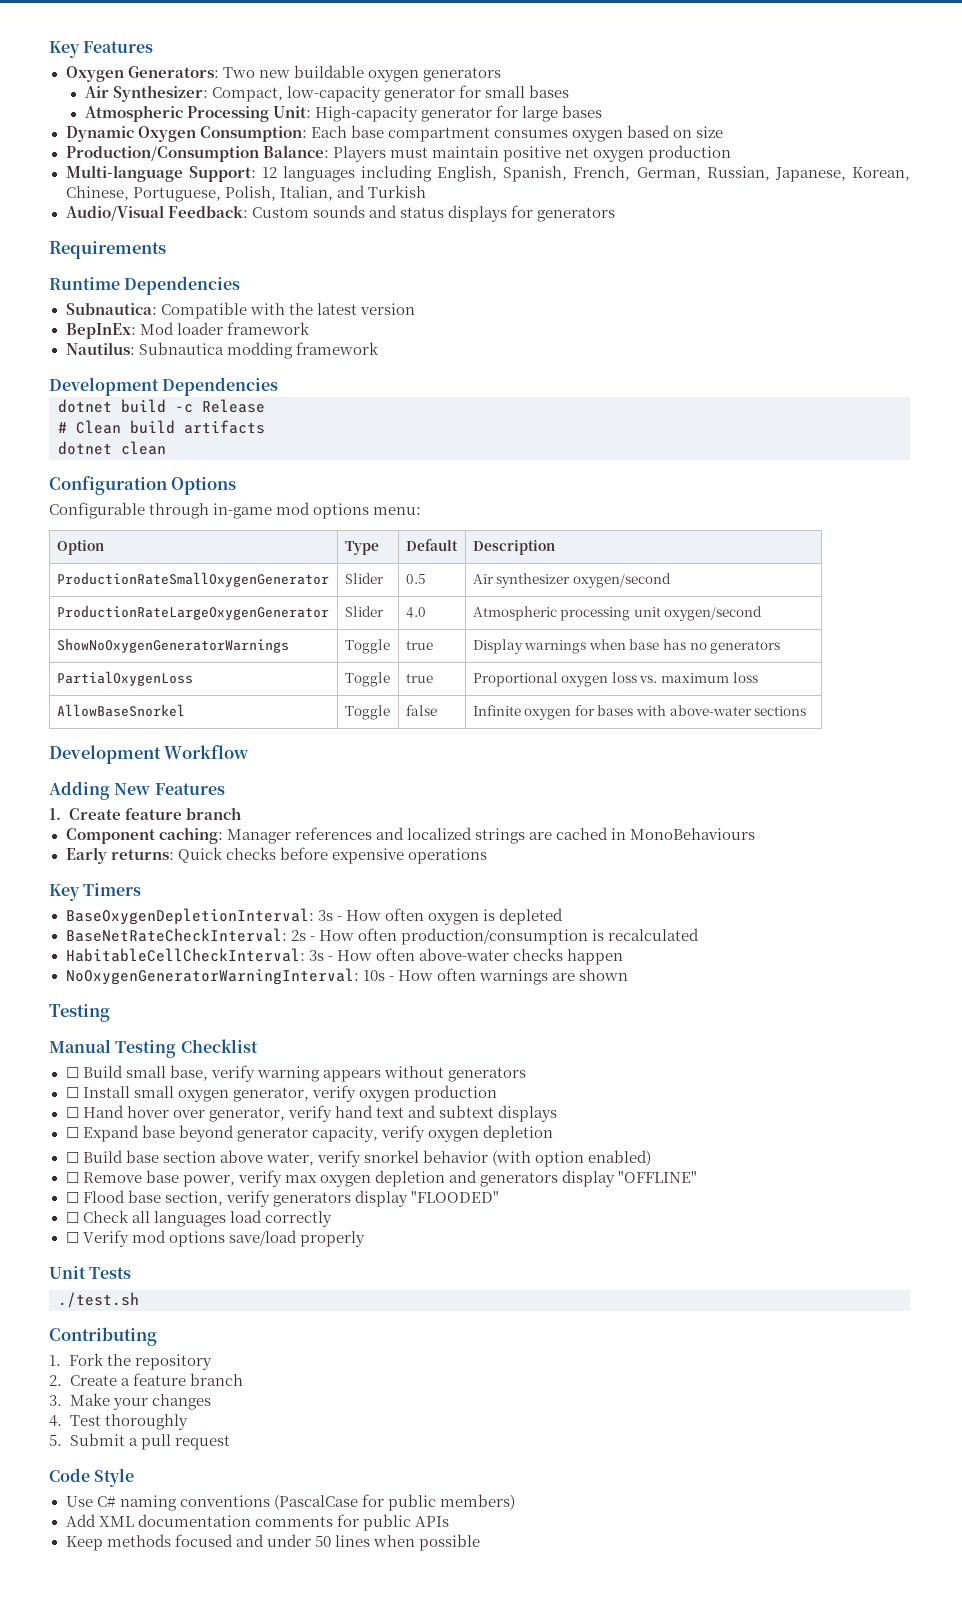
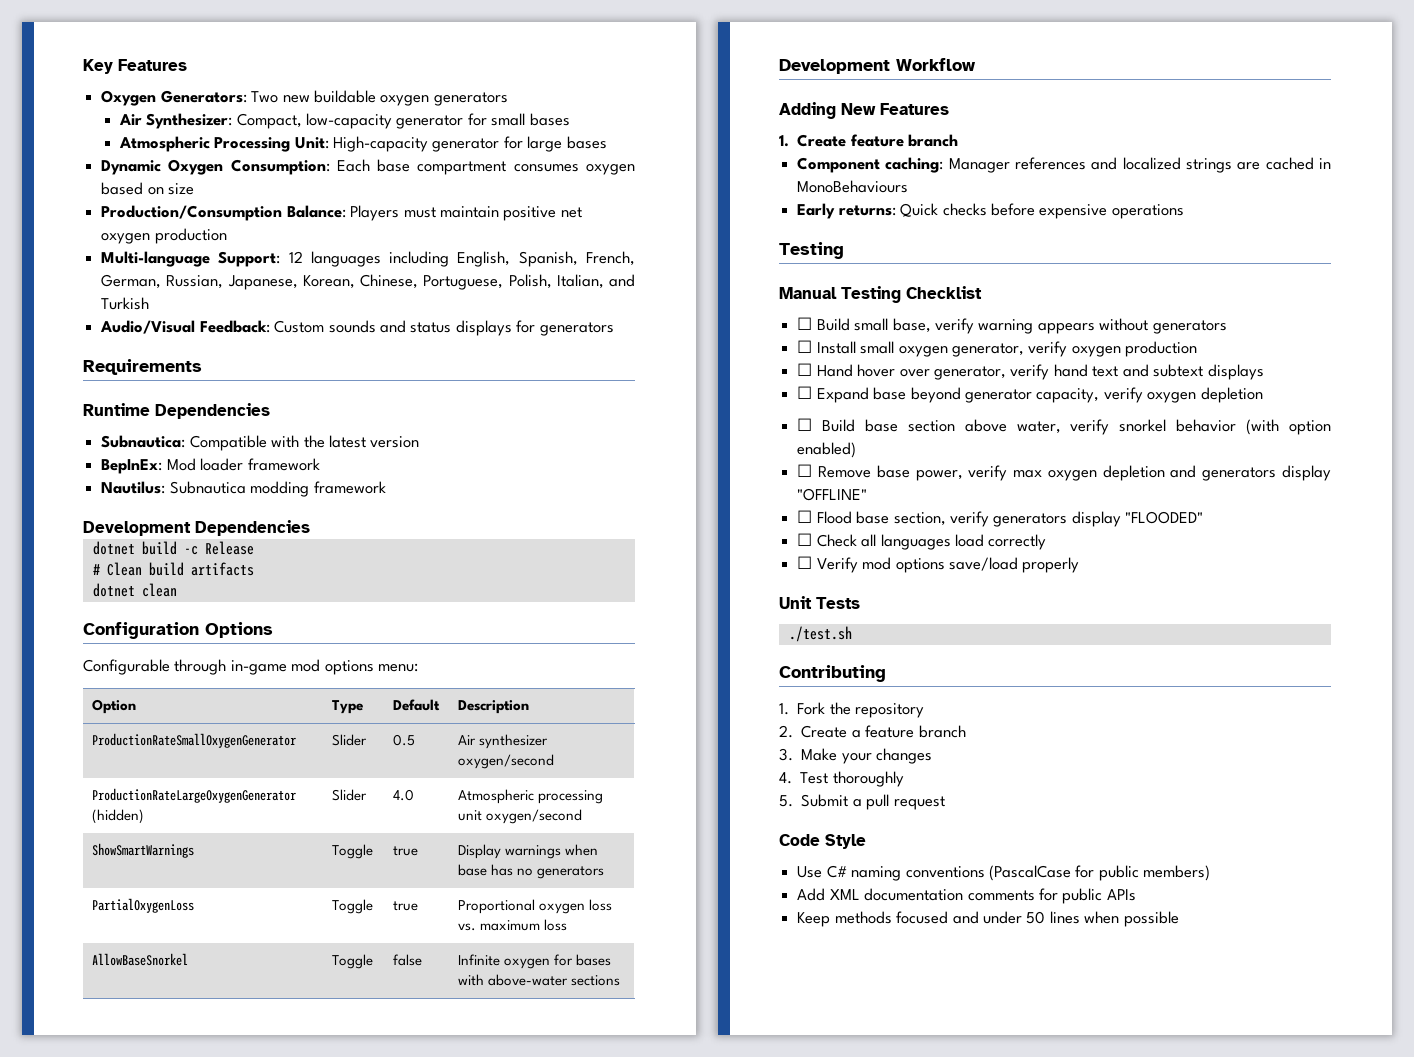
(329, 612) none -> [92,809,145,824] (hidden)
[56,638,289,653] ShowNoOxygenGeneratorWarnings -> [92,843,195,858] ShowSmartWarnings
[49,883,142,901] [65,908,563,925] [65,928,699,945] [65,948,623,965] [65,968,628,985] // Key Timers // BaseOxygenDepletionInterval: 3s - How often oxygen is depleted // BaseNetRateCheckInterval: 2s - How often production/consumption is recalculated // HabitableCellCheckInterval: 3s - How often above-water checks happen // NoOxygenGeneratorWarningInterval: 10s - How often warnings are shown -> (1184, 211) none

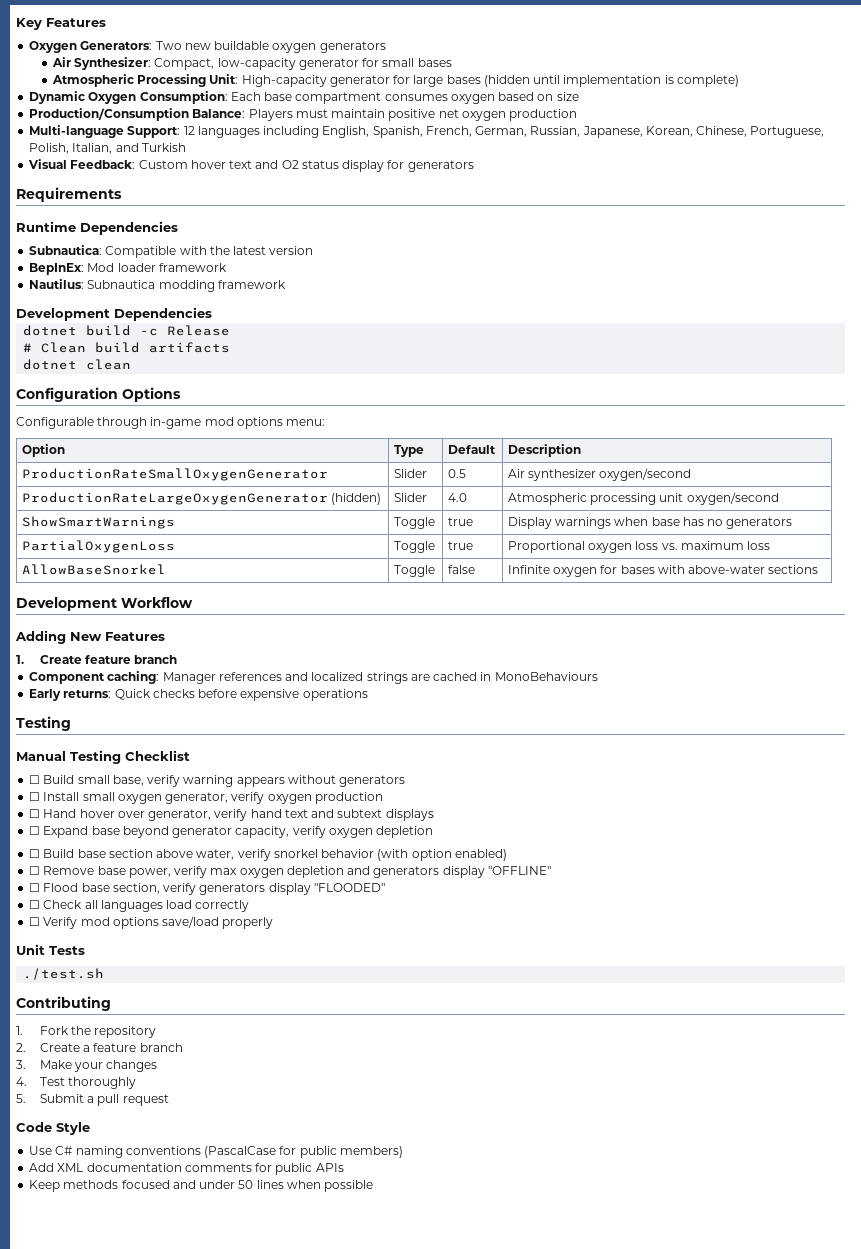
(607, 142) none -> [483,75,739,87] (hidden until implementation is complete)
[100,320,196,334] Audio/Visual -> [28,159,68,169] Visual
[328,320,512,336] sounds and status displays -> [190,160,385,172] hover text and O2 status display

